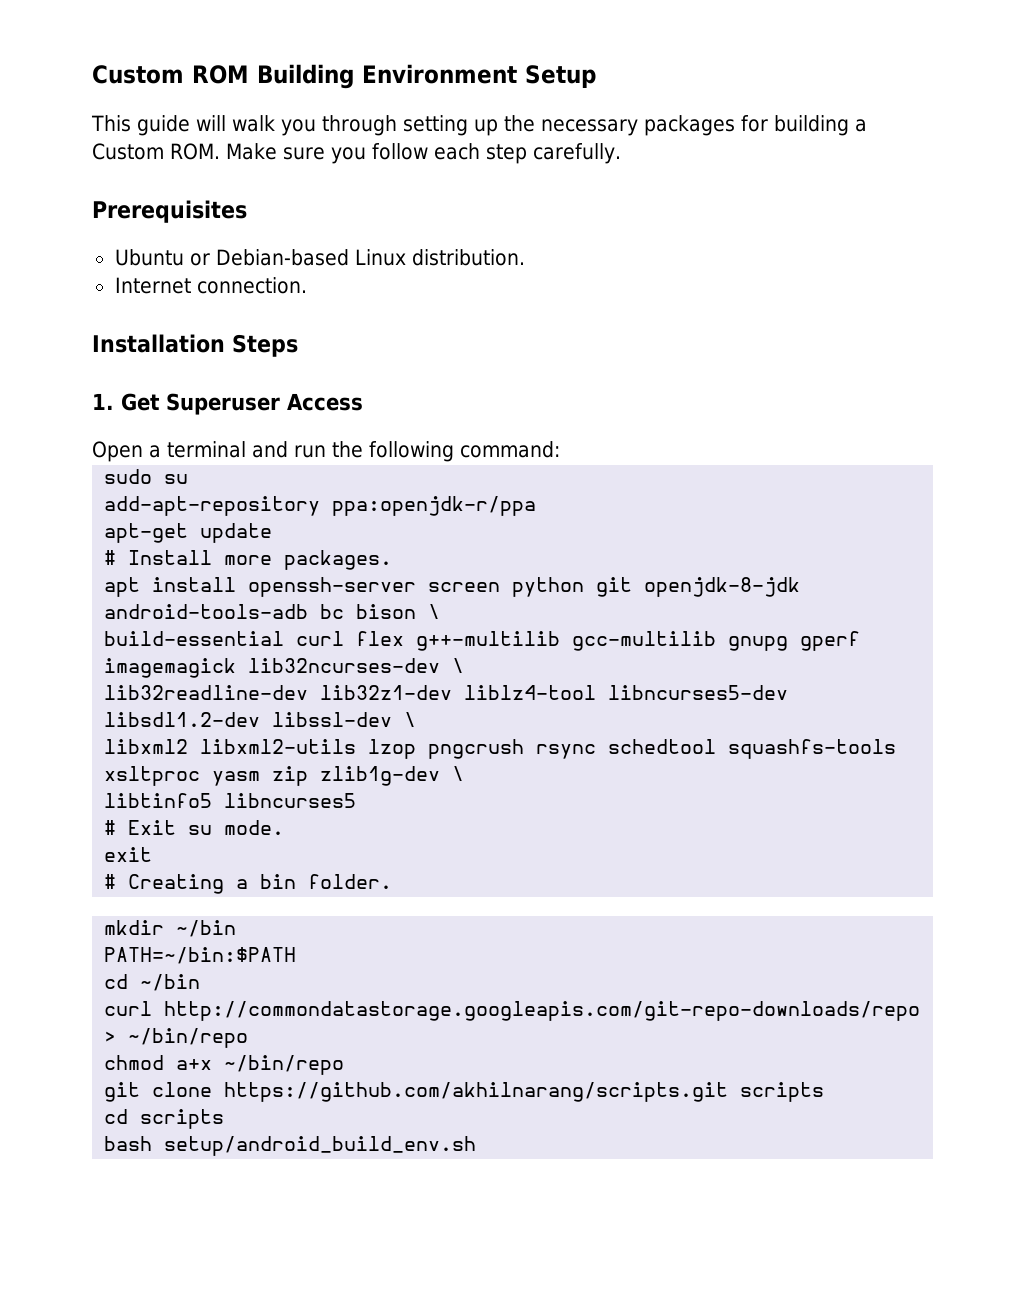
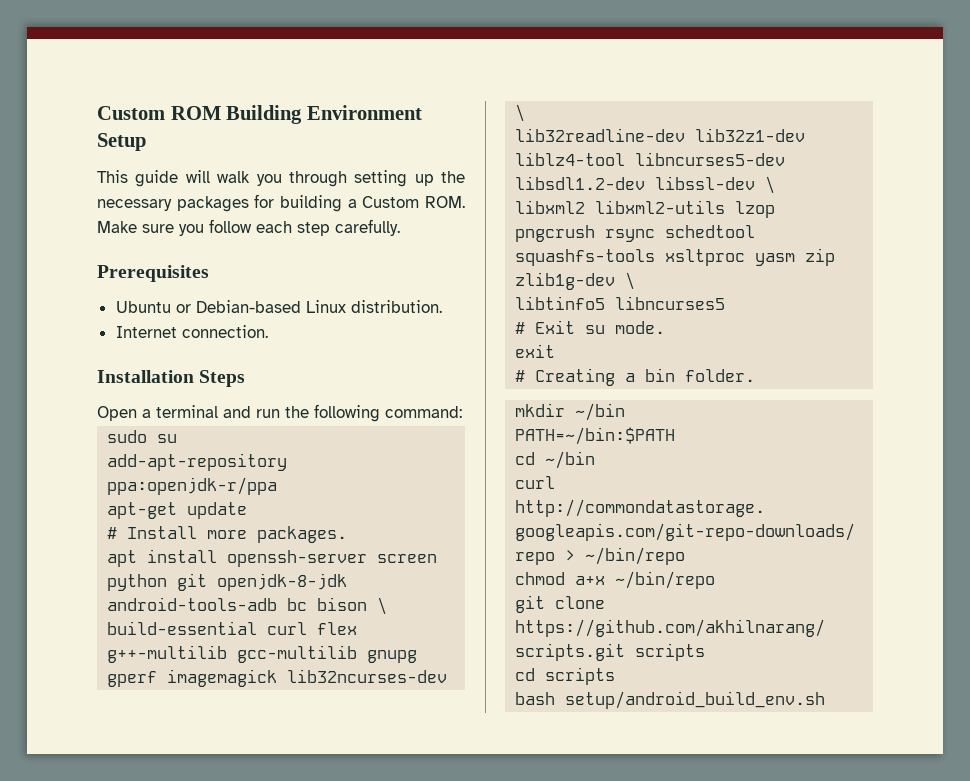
[92,393,363,415] // 1. Get Superuser Access -> (246, 378) none

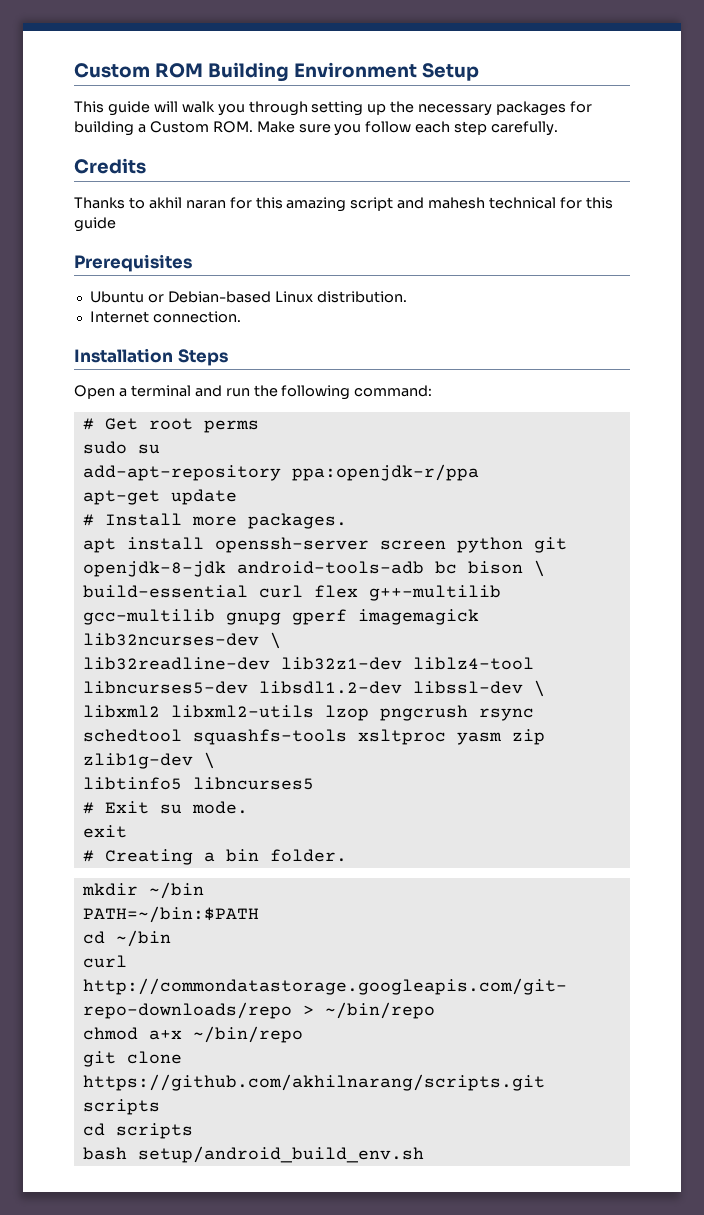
(400, 227) none -> [74,158,146,174] [74,197,613,212] [74,217,116,232] // Credits // Thanks to akhil naran for this amazing script and mahesh technical for this guide
(462, 412) none -> [82,418,259,433] // # Get root perms

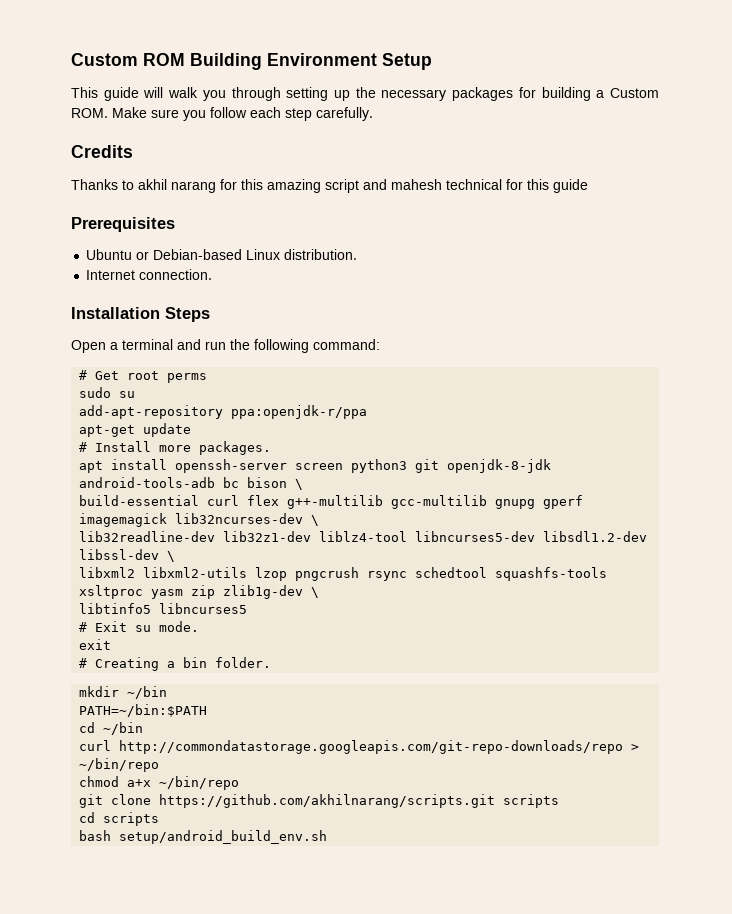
[185,200,226,209] naran -> [171,181,216,193] narang
[456,537,523,553] python -> [351,459,408,473] python3

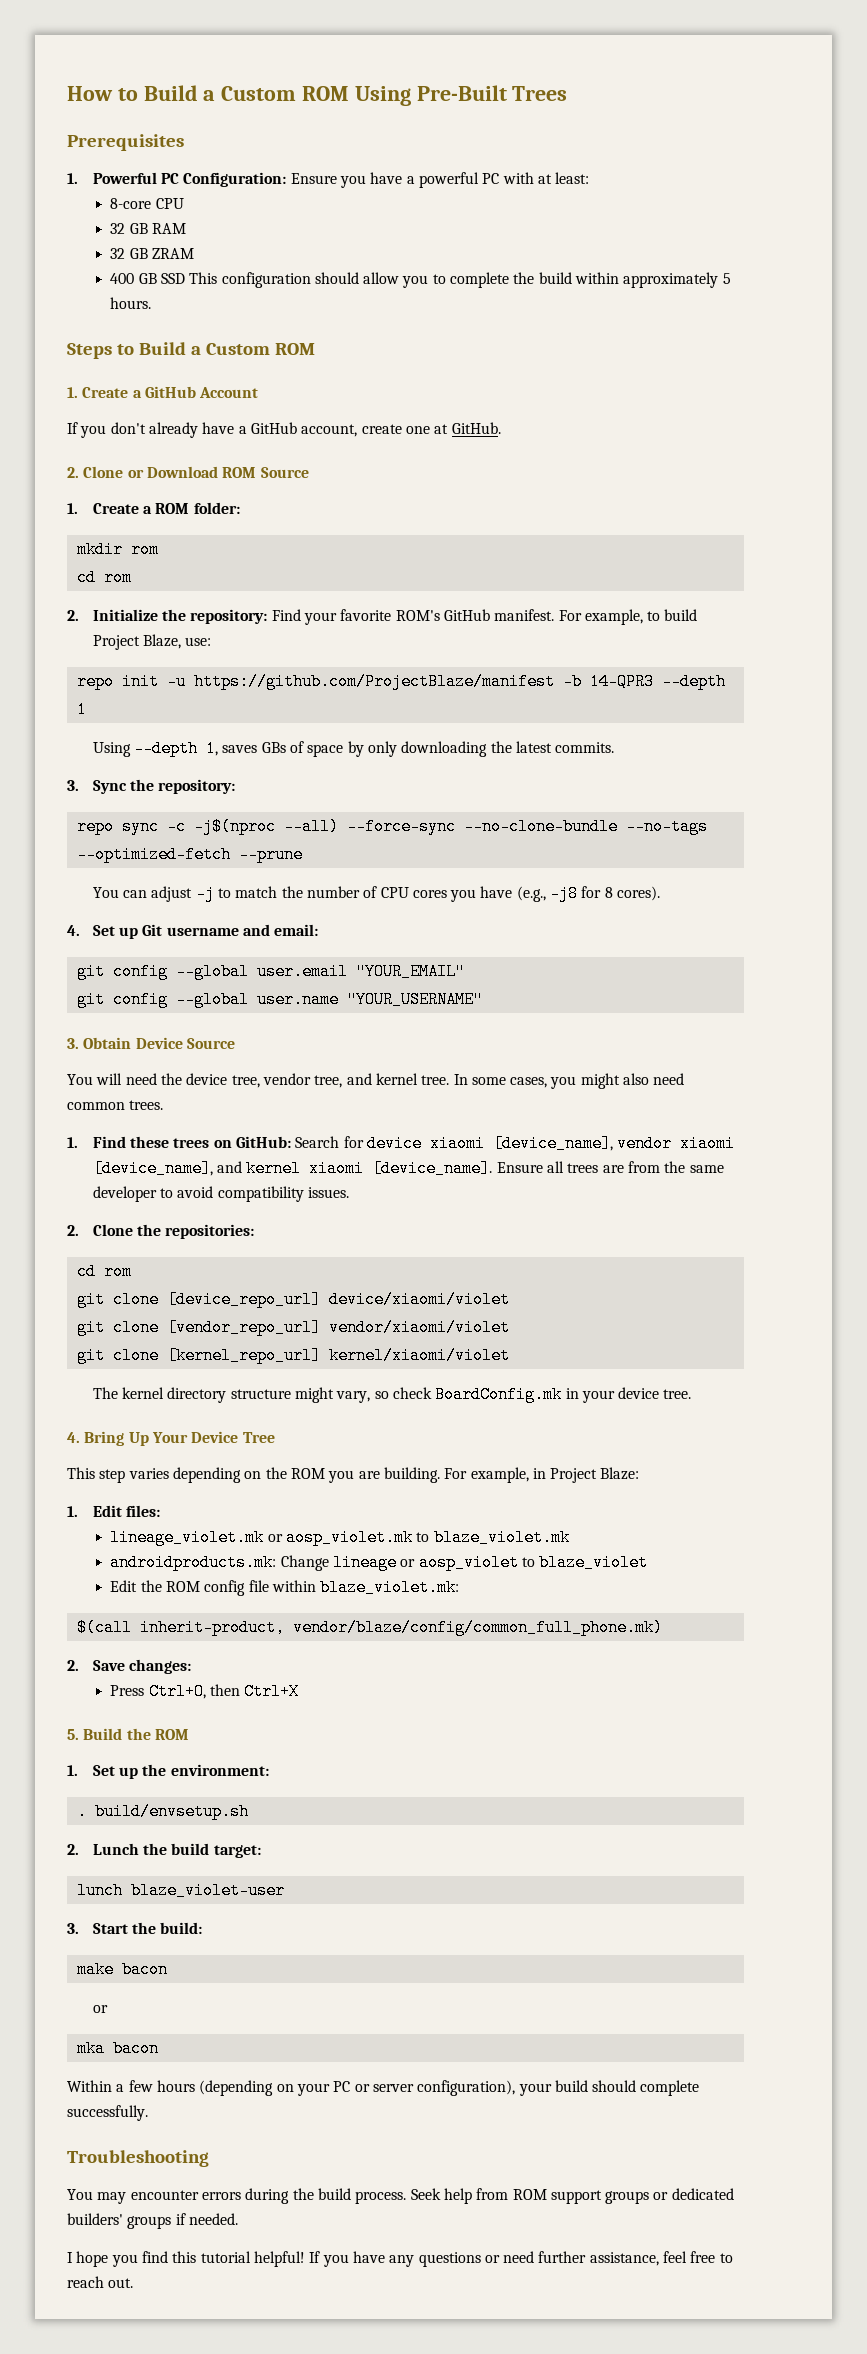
[71,53,432,70] [71,87,659,101] [71,107,373,121] [71,145,133,158] [71,179,588,193] [71,217,175,232] [86,249,358,260] [86,269,213,280] [71,307,210,322] [71,339,380,353] [79,370,208,383] [79,387,136,398] [79,405,368,419] [79,423,192,437] [79,441,272,455] [79,459,552,473] [79,477,304,490] [79,495,584,509] [79,513,320,527] [79,531,648,542] [79,549,176,562] [79,567,608,581] [79,585,320,599] [79,603,248,614] [79,621,200,632] [79,639,112,650] [79,657,272,671] Custom ROM Building Environment Setup // This guide will walk you through setting up the necessary packages for building a Custom ROM. Make sure you follow each step carefully. // Credits // Thanks to akhil narang for this amazing script and mahesh technical for this guide // Prerequisites // Ubuntu or Debian-based Linux distribution. // Internet connection. // Installation Steps // Open a terminal and run the following command: // # Get root perms // sudo su // add-apt-repository ppa:openjdk-r/ppa // apt-get update // # Install more packages. // apt install openssh-server screen python3 git openjdk-8-jdk android-tools-adb bc bison \ // build-essential curl flex g++-multilib gcc-multilib gnupg gperf imagemagick lib32ncurses-dev \ // lib32readline-dev lib32z1-dev liblz4-tool libncurses5-dev libsdl1.2-dev libssl-dev \ // libxml2 libxml2-utils lzop pngcrush rsync schedtool squashfs-tools xsltproc yasm zip zlib1g-dev \ // libtinfo5 libncurses5 // # Exit su mode. // exit // # Creating a bin folder. -> [67,85,568,106] [67,134,184,151] [67,172,590,188] [110,198,184,209] [110,223,186,234] [110,248,194,259] [110,272,731,288] [110,297,152,309] [67,342,315,359] [67,386,259,398] [67,422,501,438] [67,466,309,478] [67,502,240,514] How to Build a Custom ROM Using Pre-Built Trees // Prerequisites // 1. Powerful PC Configuration: Ensure you have a powerful PC with at least: // 8-core CPU // 32 GB RAM // 32 GB ZRAM // 400 GB SSD This configuration should allow you to complete the build within approximately 5 hours. // Steps to Build a Custom ROM // 1. Create a GitHub Account // If you don't already have a GitHub account, create one at GitHub. // 2. Clone or Download ROM Source // 1. Create a ROM folder:
[127,686,168,699] [79,704,208,717] [79,722,144,735] [79,740,640,754] [79,758,160,772] [79,776,240,790] [79,794,560,808] [79,812,160,826] [79,830,328,844] ~/bin // PATH=~/bin:$PATH // cd ~/bin // curl http://commondatastorage.googleapis.com/git-repo-downloads/repo > ~/bin/repo // chmod a+x ~/bin/repo // git clone https://github.com/akhilnarang/scripts.git scripts // cd scripts // bash setup/android_build_env.sh -> [130,541,159,558] [76,569,132,586] [67,609,698,625] [92,634,212,650] [76,673,726,690] [76,701,87,718] [92,740,615,757] [67,779,236,794] [76,818,708,835] [76,846,303,863] [92,885,661,902] [67,924,319,939] [76,963,465,980] [76,991,483,1008] [67,1037,235,1049] [67,1073,685,1089] [67,1100,164,1110] [67,1135,736,1152] [92,1160,724,1177] [92,1186,349,1202] [67,1224,255,1239] [76,1263,132,1280] [76,1291,510,1308] [76,1319,510,1336] [76,1347,510,1364] [92,1386,692,1403] [67,1431,275,1446] [67,1467,640,1483] [67,1505,160,1517] [110,1529,570,1546] [110,1554,649,1571] [110,1579,460,1596] [76,1619,663,1636] [67,1659,191,1674] [110,1683,300,1700] [67,1728,189,1740] [67,1764,269,1779] [76,1803,249,1820] [67,1843,261,1858] [76,1882,285,1899] [67,1922,203,1934] [76,1961,168,1978] [92,2005,108,2013] [76,2040,159,2057] [67,2080,700,2096] [67,2105,148,2121] [67,2150,209,2167] [67,2188,734,2204] [67,2213,238,2229] [67,2251,733,2267] [67,2276,134,2288] rom // cd rom // 2. Initialize the repository: Find your favorite ROM's GitHub manifest. For example, to build Project Blaze, use: // repo init -u https://github.com/ProjectBlaze/manifest -b 14-QPR3 --depth 1 // Using --depth 1, saves GBs of space by only downloading the latest commits. // 3. Sync the repository: // repo sync -c -j$(nproc --all) --force-sync --no-clone-bundle --no-tags --optimized-fetch --prune // You can adjust -j to match the number of CPU cores you have (e.g., -j8 for 8 cores). // 4. Set up Git username and email: // git config --global user.email "YOUR_EMAIL" // git config --global user.name "YOUR_USERNAME" // 3. Obtain Device Source // You will need the device tree, vendor tree, and kernel tree. In some cases, you might also need common trees. // 1. Find these trees on GitHub: Search for device xiaomi [device_name], vendor xiaomi [device_name], and kernel xiaomi [device_name]. Ensure all trees are from the same developer to avoid compatibility issues. // 2. Clone the repositories: // cd rom // git clone [device_repo_url] device/xiaomi/violet // git clone [vendor_repo_url] vendor/xiaomi/violet // git clone [kernel_repo_url] kernel/xiaomi/violet // The kernel directory structure might vary, so check BoardConfig.mk in your device tree. // 4. Bring Up Your Device Tree // This step varies depending on the ROM you are building. For example, in Project Blaze: // 1. Edit files: // lineage_violet.mk or aosp_violet.mk to blaze_violet.mk // androidproducts.mk: Change lineage or aosp_violet to blaze_violet // Edit the ROM config file within blaze_violet.mk: // $(call inherit-product, vendor/blaze/config/common_full_phone.mk) // 2. Save changes: // Press Ctrl+O, then Ctrl+X // 5. Build the ROM // 1. Set up the environment: // . build/envsetup.sh // 2. Lunch the build target: // lunch blaze_violet-user // 3. Start the build: // make bacon // or // mka bacon // Within a few hours (depending on your PC or server configuration), your build should complete successfully. // Troubleshooting // You may encounter errors during the build process. Seek help from ROM support groups or dedicated builders' groups if needed. // I hope you find this tutorial helpful! If you have any questions or need further assistance, feel free to reach out.

